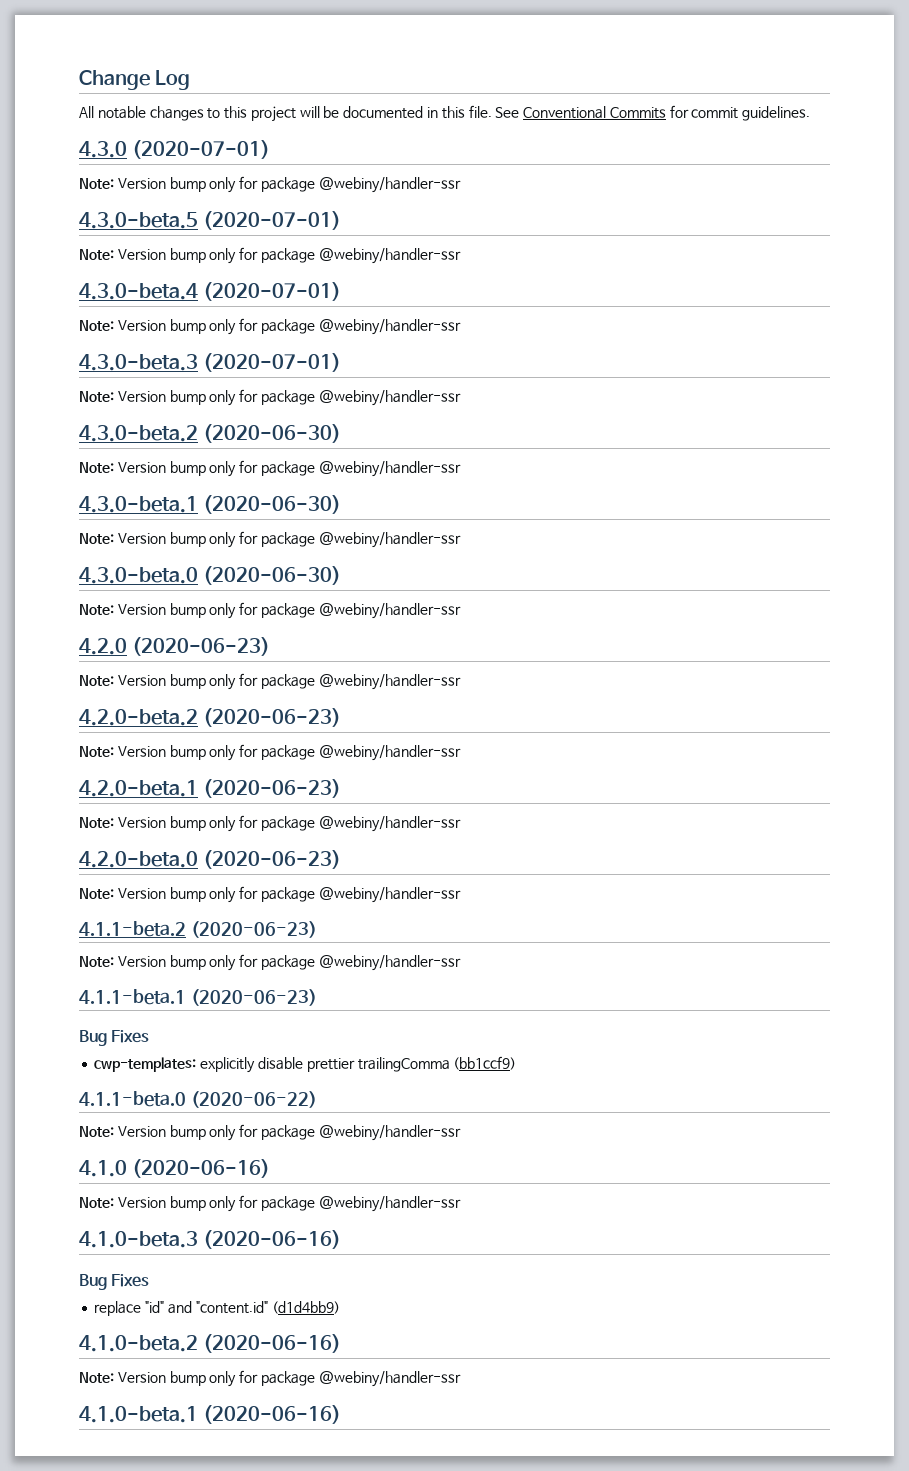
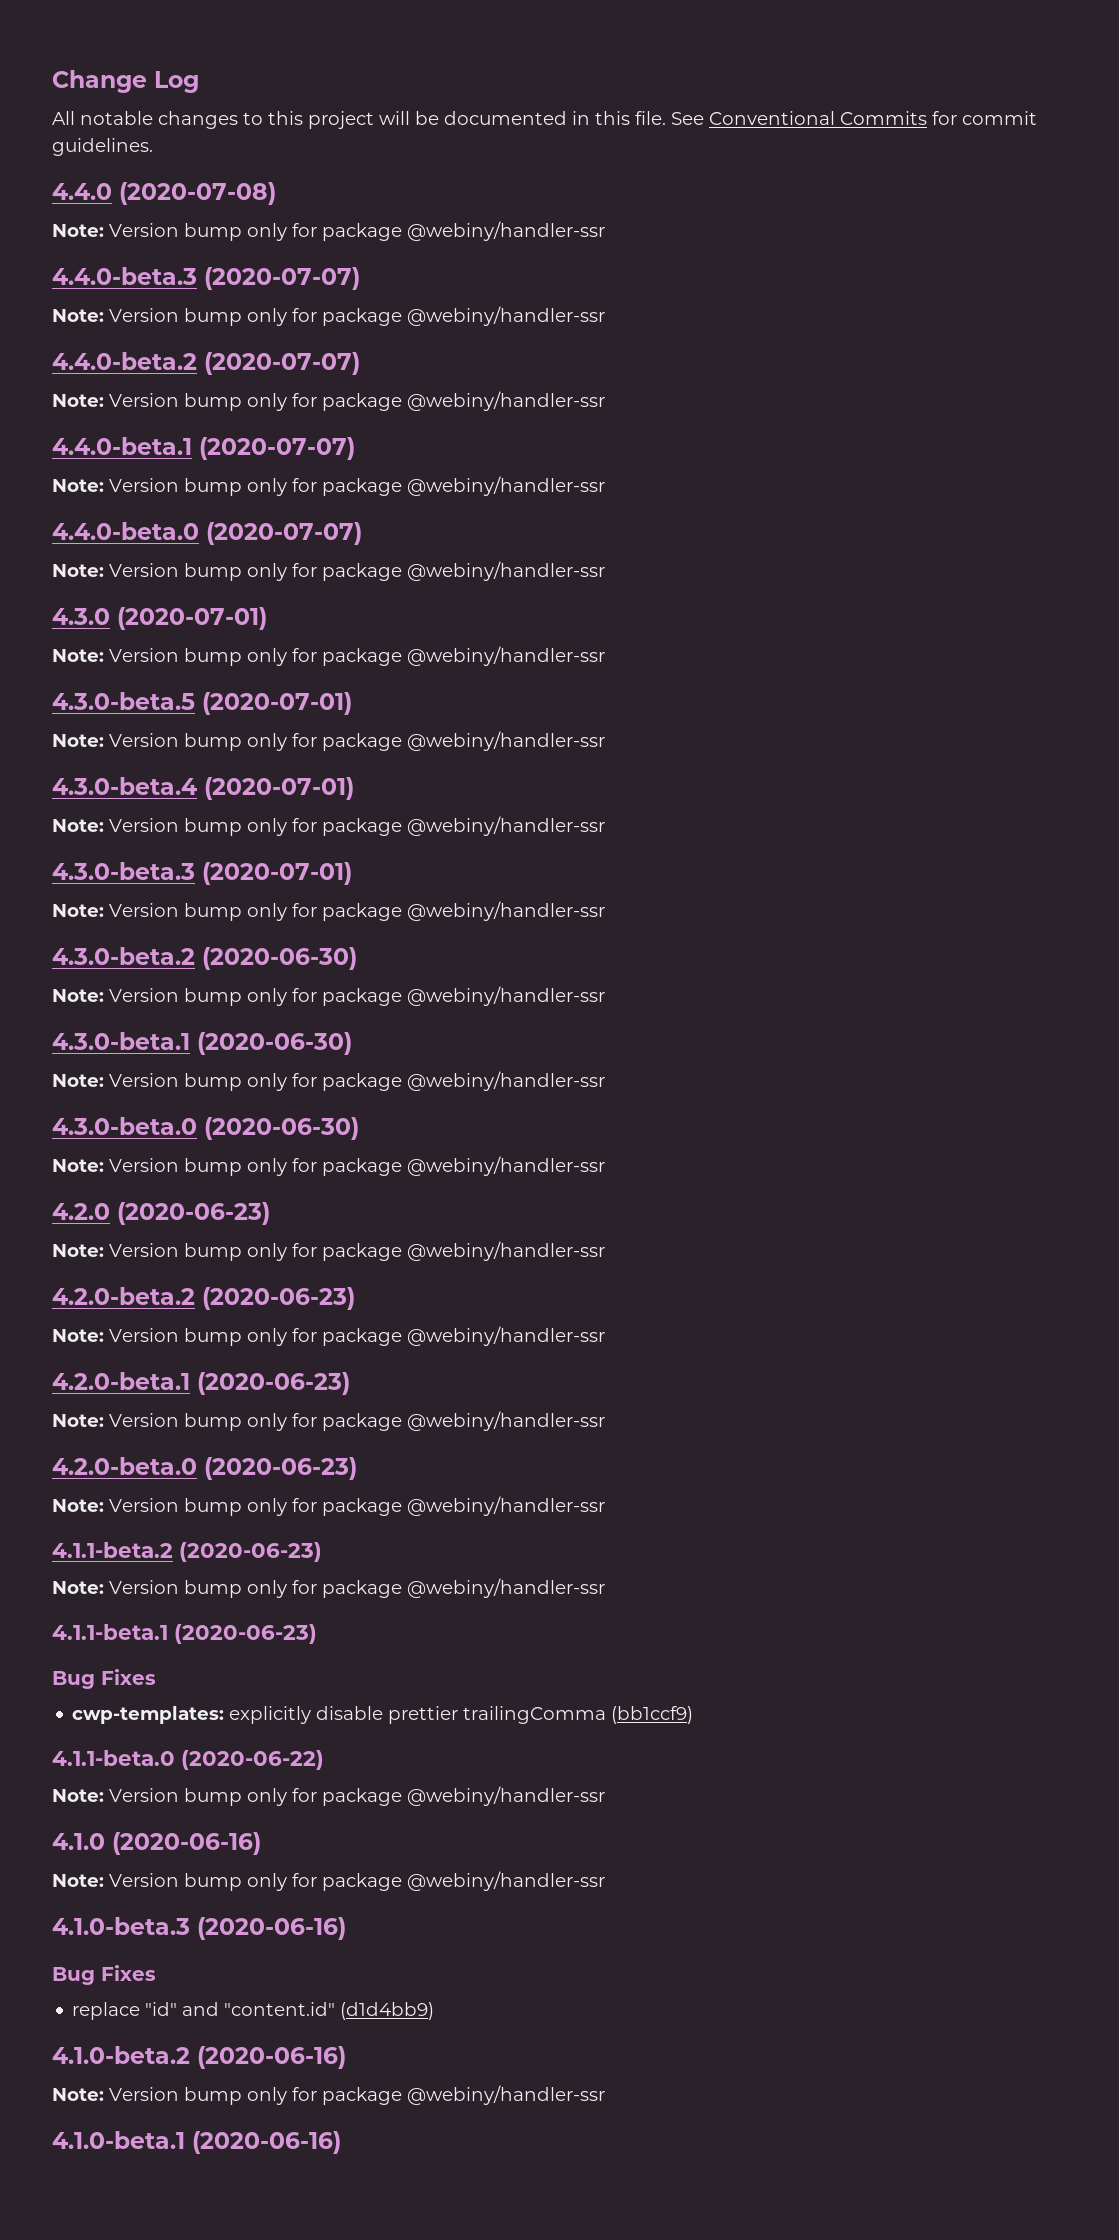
(811, 113) none -> [52,182,276,205] [52,221,605,241] [52,267,360,290] [52,306,605,326] [52,352,360,375] [52,391,605,411] [52,437,355,460] [52,476,605,496] [52,522,362,545] [52,561,605,581] // 4.4.0 (2020-07-08) // Note: Version bump only for package @webiny/handler-ssr // 4.4.0-beta.3 (2020-07-07) // Note: Version bump only for package @webiny/handler-ssr // 4.4.0-beta.2 (2020-07-07) // Note: Version bump only for package @webiny/handler-ssr // 4.4.0-beta.1 (2020-07-07) // Note: Version bump only for package @webiny/handler-ssr // 4.4.0-beta.0 (2020-07-07) // Note: Version bump only for package @webiny/handler-ssr

